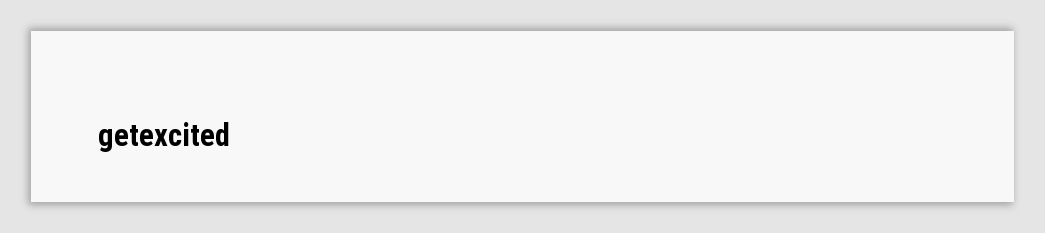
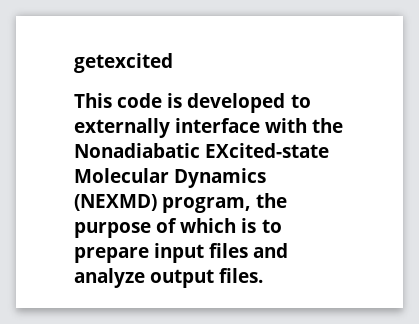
(230, 137) none -> [74,93,311,113] [74,118,344,138] [74,143,330,158] [74,168,267,188] [74,193,288,213] [74,218,282,238] [74,243,289,263] [74,268,264,288] // This code is developed to externally interface with the Nonadiabatic EXcited-state Molecular Dynamics (NEXMD) program, the purpose of which is to prepare input files and analyze output files.

